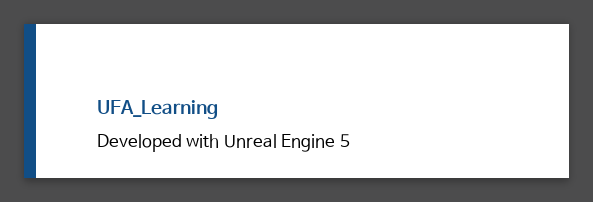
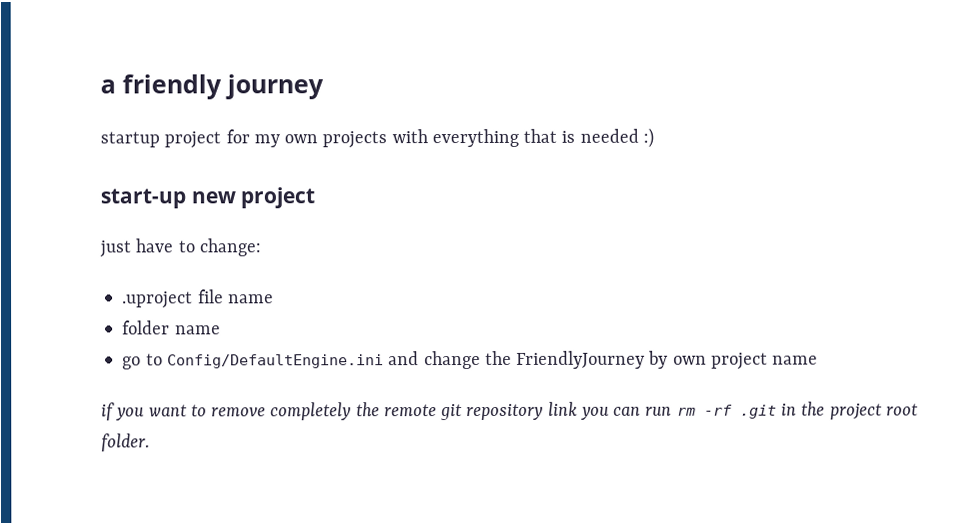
[97,100,218,119] [97,134,350,152] UFA_Learning // Developed with Unreal Engine 5 -> [100,74,324,100] [100,127,654,149] [100,187,316,209] [99,238,261,258] [122,289,274,309] [122,320,221,335] [122,350,819,370] [101,401,918,421] [101,433,150,452] a friendly journey // startup project for my own projects with everything that is needed :) // start-up new project // just have to change: // .uproject file name // folder name // go to Config/DefaultEngine.ini and change the FriendlyJourney by own project name // if you want to remove completely the remote git repository link you can run rm -rf .git in the project root folder.

